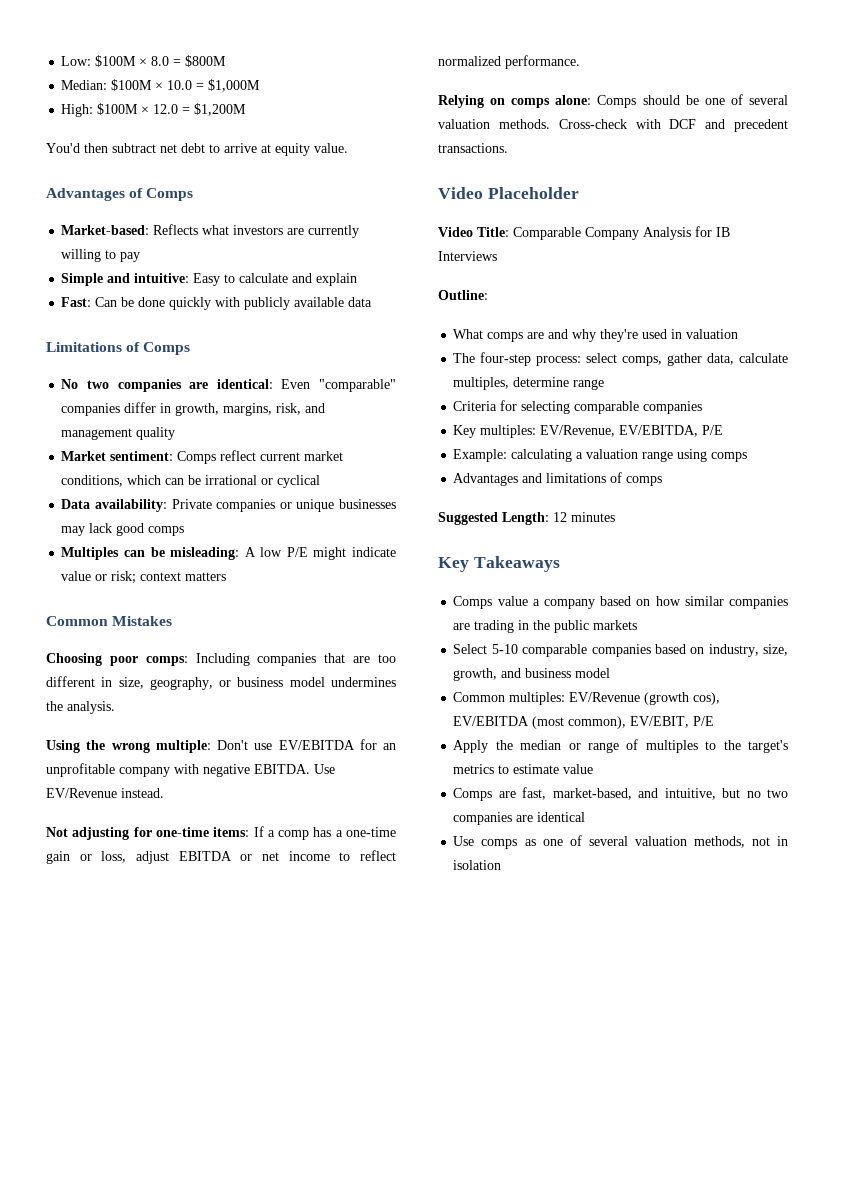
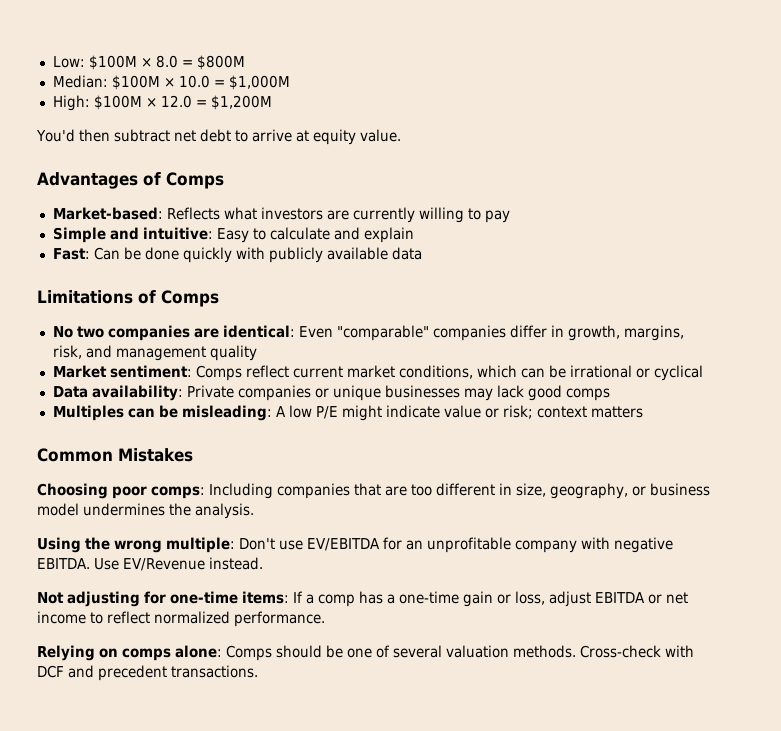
[438,187,579,199] [438,226,730,240] [438,251,497,261] [438,290,488,300] [453,329,739,342] [453,352,788,366] [453,377,605,390] [453,400,703,414] [453,425,724,438] [453,449,748,462] [453,472,663,486] [438,512,615,525] [438,556,560,572] [453,596,788,609] [453,620,638,633] [453,644,788,657] [453,668,611,681] [453,692,721,705] [453,716,715,729] [453,739,788,753] [453,764,594,774] [453,787,788,801] [453,812,586,825] [453,835,788,849] [453,860,502,870] // Video Placeholder // Video Title: Comparable Company Analysis for IB Interviews // Outline: // What comps are and why they're used in valuation // The four-step process: select comps, gather data, calculate multiples, determine range // Criteria for selecting comparable companies // Key multiples: EV/Revenue, EV/EBITDA, P/E // Example: calculating a valuation range using comps // Advantages and limitations of comps // Suggested Length: 12 minutes // Key Takeaways // Comps value a company based on how similar companies are trading in the public markets // Select 5-10 comparable companies based on industry, size, growth, and business model // Common multiples: EV/Revenue (growth cos), EV/EBITDA (most common), EV/EBIT, P/E // Apply the median or range of multiples to the target's metrics to estimate value // Comps are fast, market-based, and intuitive, but no two companies are identical // Use comps as one of several valuation methods, not in isolation -> (258, 671) none

